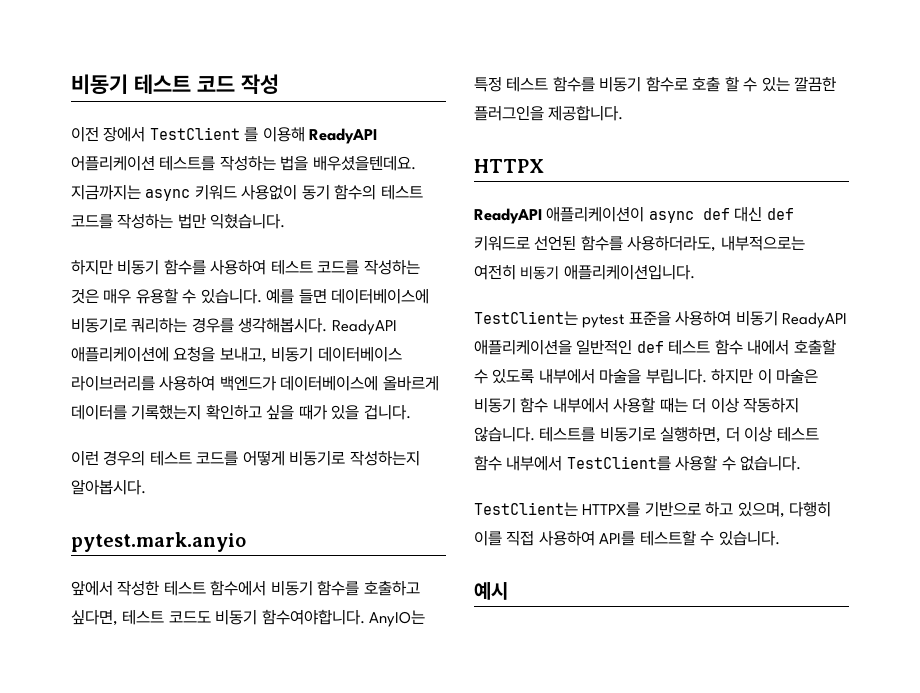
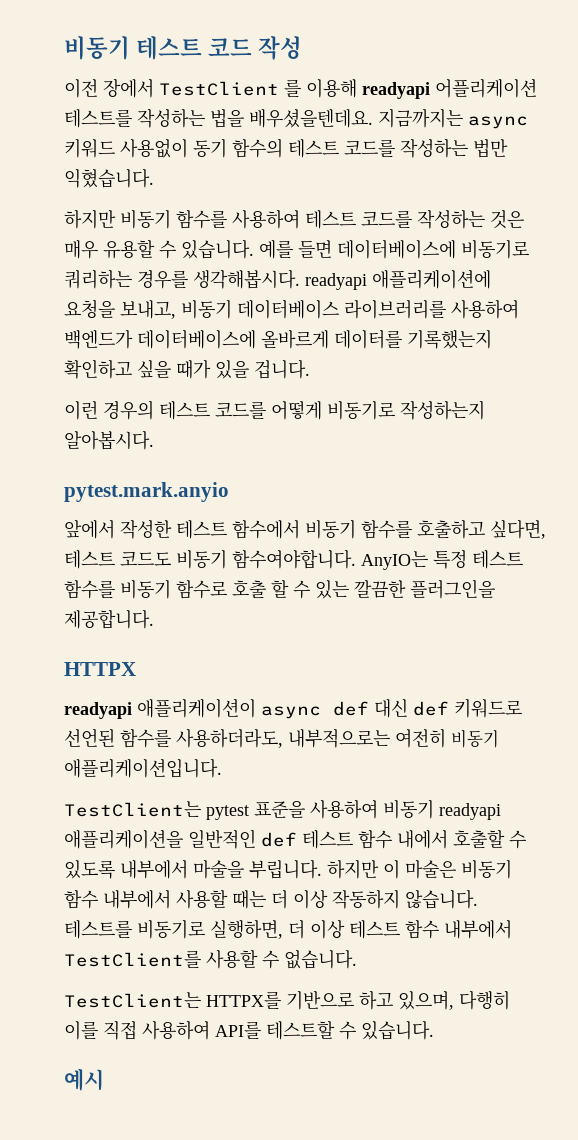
[309,128,378,144] ReadyAPI -> [362,82,430,99] readyapi
[331,319,397,335] ReadyAPI -> [305,273,367,290] readyapi
[474,208,542,224] ReadyAPI -> [64,702,132,719] readyapi
[782,312,848,328] ReadyAPI -> [439,803,501,820] readyapi

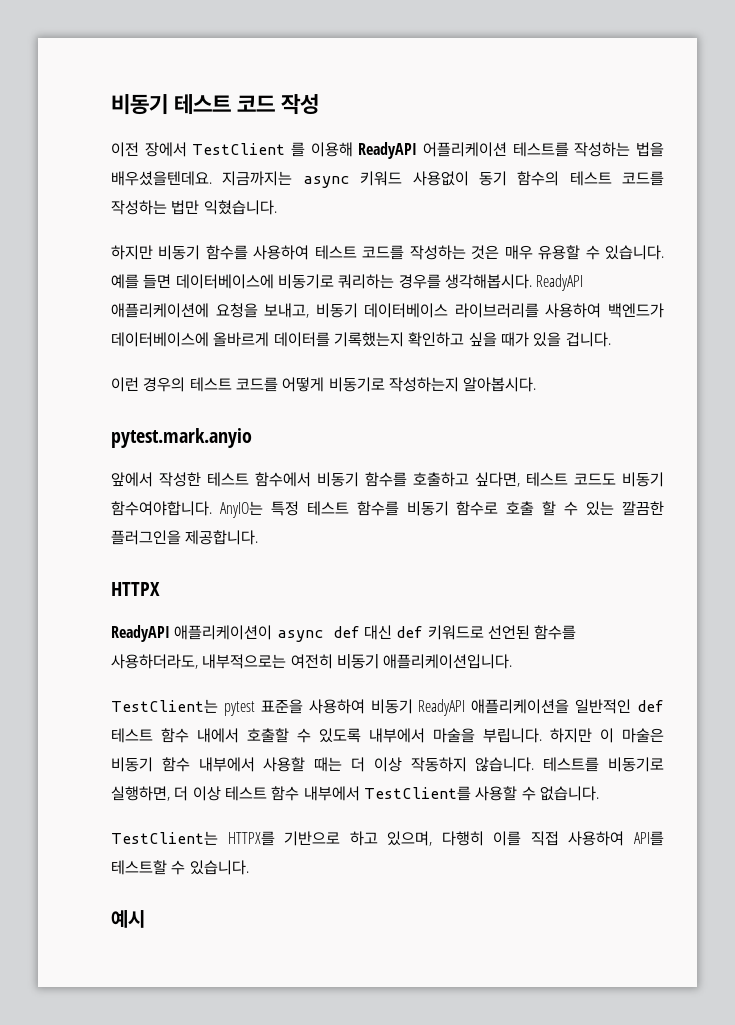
[362,82,430,99] readyapi -> [358,142,418,159] ReadyAPI
[305,273,367,290] readyapi -> [536,274,584,291] ReadyAPI
[64,702,132,719] readyapi -> [111,625,170,642] ReadyAPI
[439,803,501,820] readyapi -> [418,699,466,716] ReadyAPI

